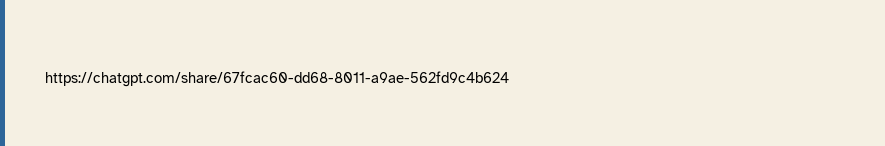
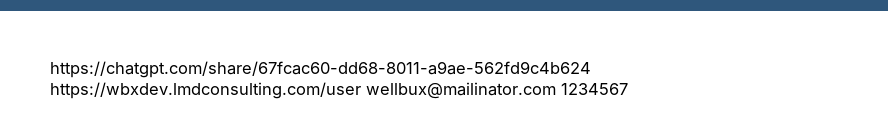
(509, 79) none -> [50,82,628,99] https://wbxdev.lmdconsulting.com/user wellbux@mailinator.com 1234567

